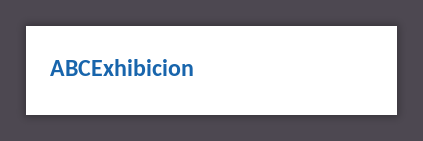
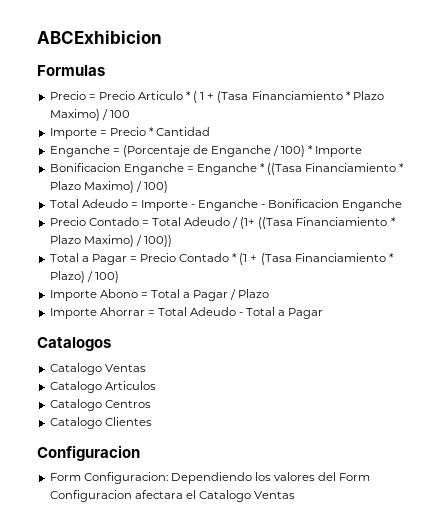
(194, 67) none -> [37,65,105,76] [49,91,384,103] [49,109,130,121] [49,127,211,139] [49,145,363,157] [49,163,405,175] [49,181,168,193] [49,199,403,211] [49,217,396,229] [49,235,172,247] [49,253,394,265] [49,271,119,283] [49,289,270,301] [49,307,324,319] [37,337,111,351] [49,363,146,375] [49,381,156,393] [49,399,151,411] [49,417,152,429] [37,445,140,461] [49,472,371,484] [49,490,296,502] // Formulas // Precio = Precio Articulo * ( 1 + (Tasa Financiamiento * Plazo Maximo) / 100 // Importe = Precio * Cantidad // Enganche = (Porcentaje de Enganche / 100) * Importe // Bonificacion Enganche = Enganche * ((Tasa Financiamiento * Plazo Maximo) / 100) // Total Adeudo = Importe - Enganche - Bonificacion Enganche // Precio Contado = Total Adeudo / (1+ ((Tasa Financiamiento * Plazo Maximo) / 100)) // Total a Pagar = Precio Contado * (1 + (Tasa Financiamiento * Plazo) / 100) // Importe Abono = Total a Pagar / Plazo // Importe Ahorrar = Total Adeudo - Total a Pagar // Catalogos // Catalogo Ventas // Catalogo Articulos // Catalogo Centros // Catalogo Clientes // Configuracion // Form Configuracion: Dependiendo los valores del Form Configuracion afectara el Catalogo Ventas

